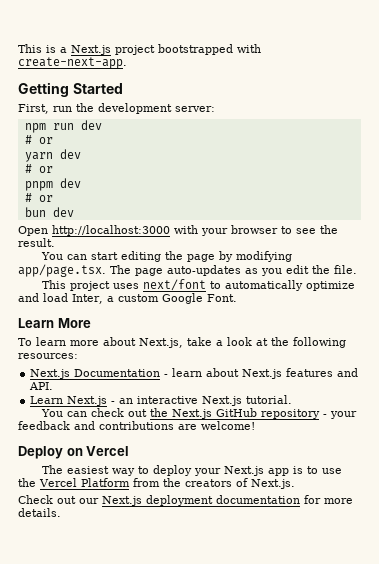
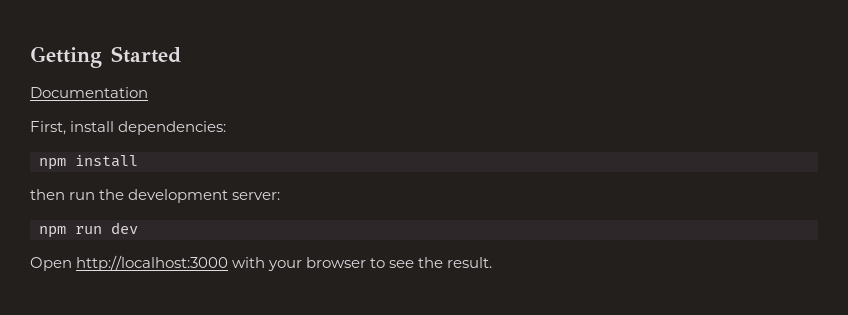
[18,44,261,55] [18,57,127,69] This is a Next.js project bootstrapped with create-next-app. // -> (30, 57) none
(123, 88) none -> [30,87,148,98] // Documentation
(49, 109) none -> [70,121,227,135] [39,155,138,170] [30,189,65,200] install dependencies: // npm install // then
[24,135,53,144] [24,149,81,162] [24,164,53,173] [24,178,81,191] [24,193,53,202] [24,207,74,217] // # or // yarn dev // # or // pnpm dev // # or // bun dev -> (138, 228) none
[40,251,292,262] [18,264,357,277] [41,279,355,291] [18,293,237,304] [18,318,91,328] [18,337,346,348] [18,353,78,359] [30,368,359,379] [29,382,54,390] [30,395,293,406] [40,408,357,419] [18,421,255,430] [18,446,130,459] [41,465,342,476] [18,478,295,489] [18,495,353,506] [18,508,61,517] // You can start editing the page by modifying app/page.tsx. The page auto-updates as you edit the file. // This project uses next/font to automatically optimize and load Inter, a custom Google Font. // Learn More // To learn more about Next.js, take a look at the following resources: // Next.js Documentation - learn about Next.js features and API. // Learn Next.js - an interactive Next.js tutorial. // You can check out the Next.js GitHub repository - your feedback and contributions are welcome! // Deploy on Vercel // The easiest way to deploy your Next.js app is to use the Vercel Platform from the creators of Next.js. // Check out our Next.js deployment documentation for more details. -> (493, 262) none

